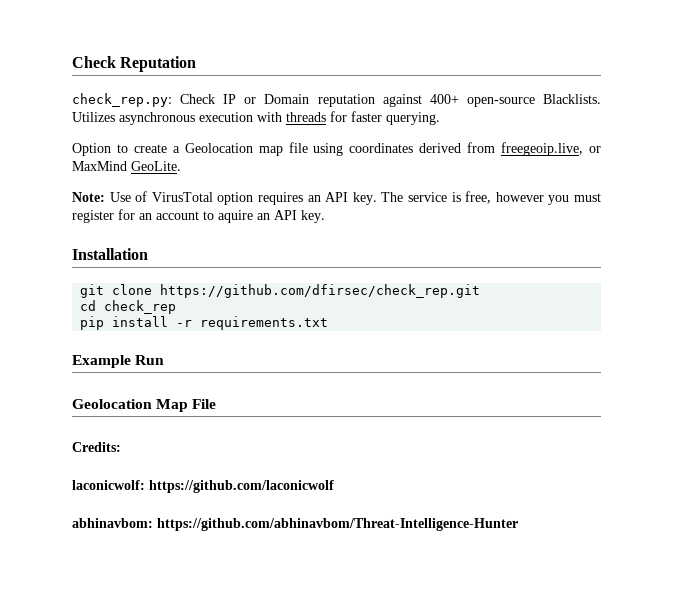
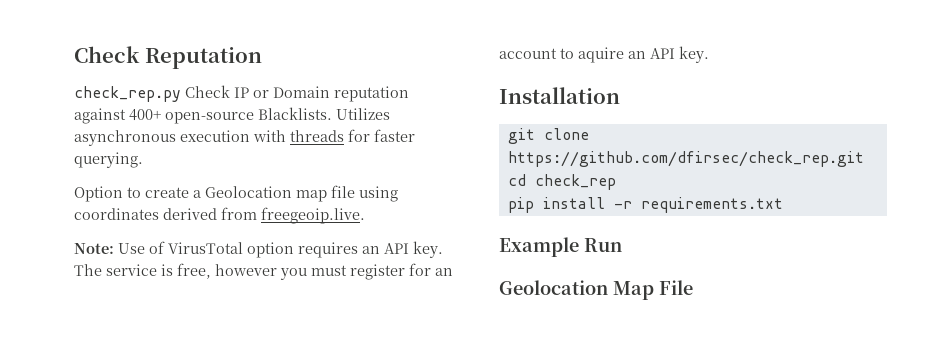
[72,93,172,107] check_rep.py: -> [74,86,181,102] check_rep.py
[501,142,601,156] [72,161,181,171] freegeoip.live, or MaxMind GeoLite. -> [261,207,365,224] freegeoip.live.
[72,442,121,452] [72,480,334,493] [72,518,518,531] // Credits: // laconicwolf: https://github.com/laconicwolf // abhinavbom: https://github.com/abhinavbom/Threat-Intelligence-Hunter -> (693, 287) none

